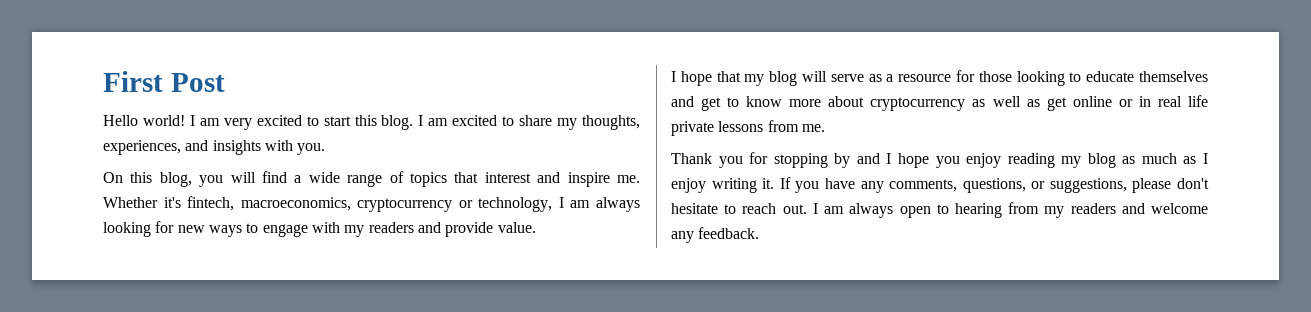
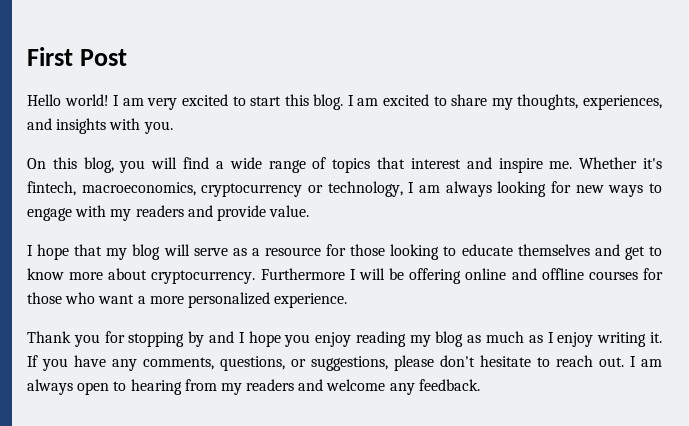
[870,95,1208,111] [671,120,825,136] cryptocurrency as well as get online or in real life private lessons from me. -> [151,268,663,284] [27,292,348,308] cryptocurrency. Furthermore I will be offering online and offline courses for those who want a more personalized experience.

